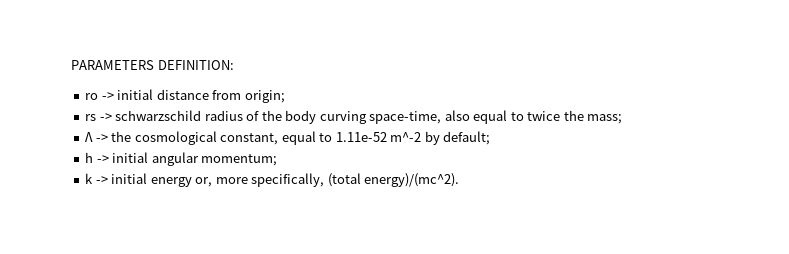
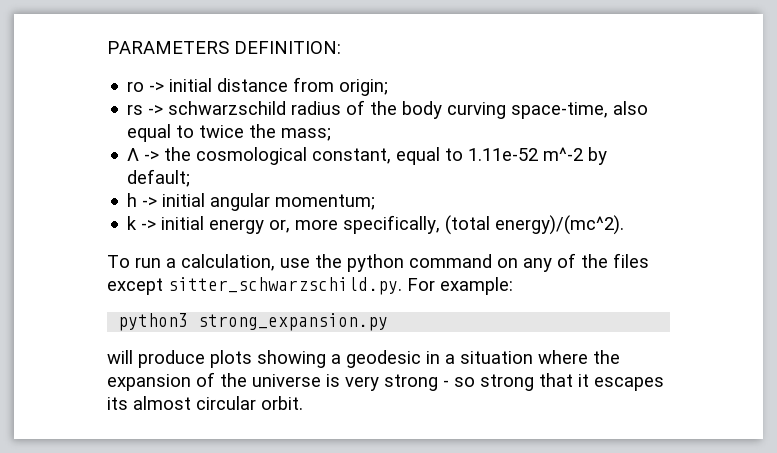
(460, 180) none -> [107,253,649,272] [107,277,513,295] [118,313,389,331] [107,350,620,368] [107,372,664,391] [107,396,303,410] // To run a calculation, use the python command on any of the files except sitter_schwarzschild.py. For example: // python3 strong_expansion.py // will produce plots showing a geodesic in a situation where the expansion of the universe is very strong - so strong that it escapes its almost circular orbit.

